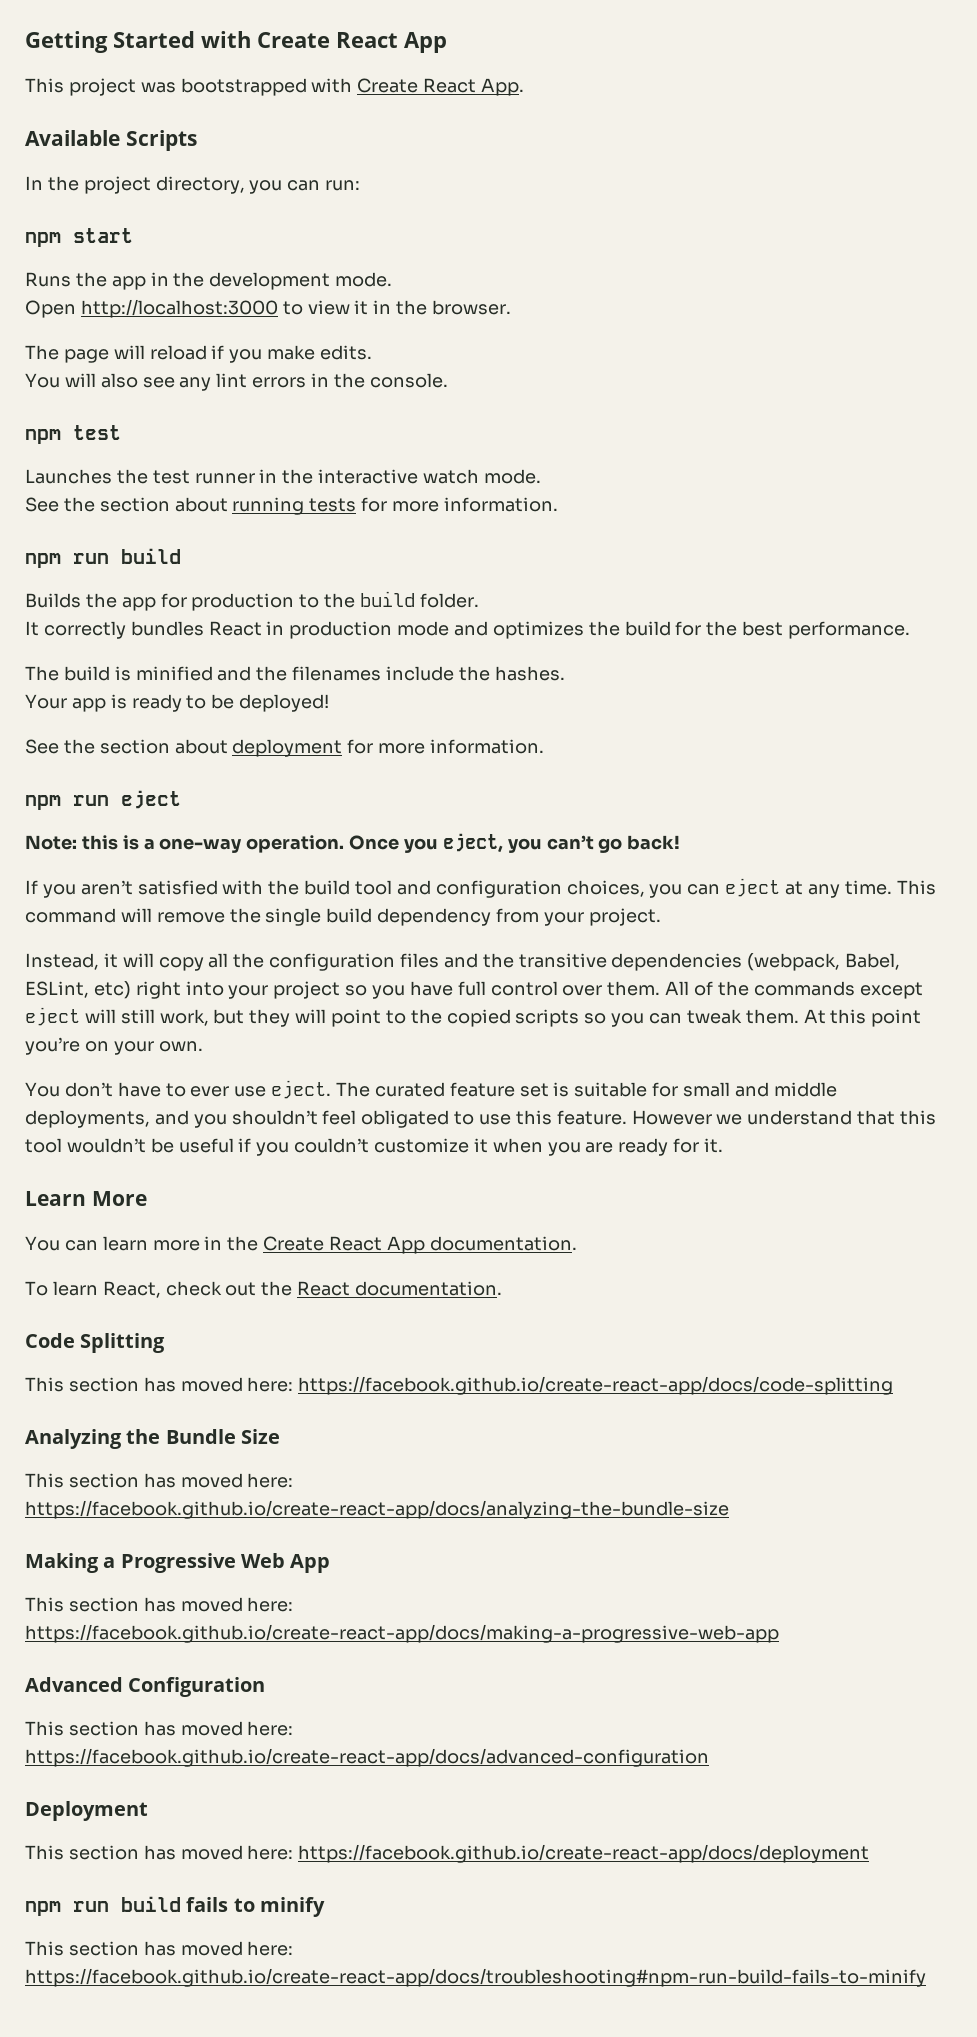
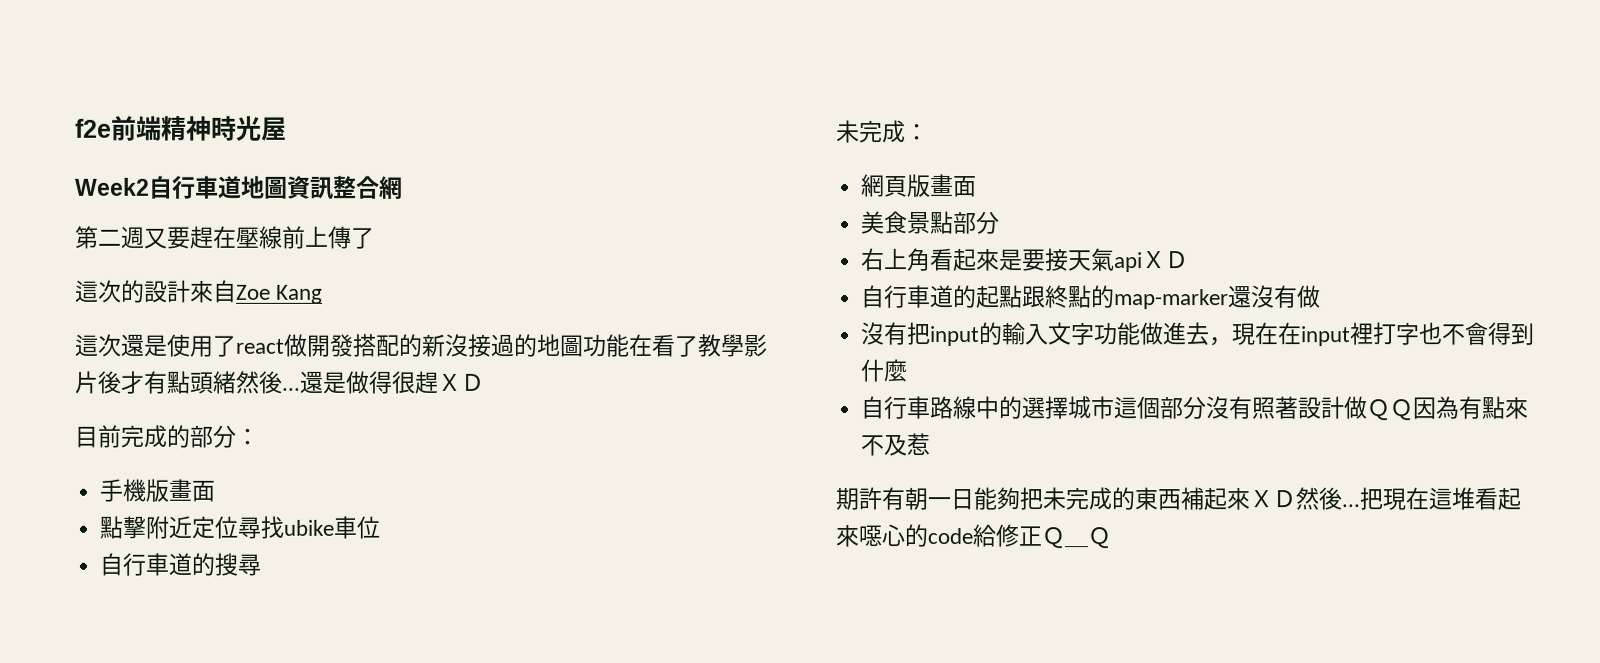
[25,31,447,53] [25,78,525,96] [25,130,197,151] [25,176,361,194] [25,228,133,247] [25,272,393,290] [25,299,512,318] [25,345,373,363] [25,373,448,391] [25,425,121,444] [25,469,541,484] [25,497,558,515] [25,548,181,568] [25,591,479,611] [25,621,911,639] [25,666,565,681] [25,694,330,712] [25,739,545,757] [25,790,181,810] [25,833,681,853] [25,878,936,898] [25,908,661,926] [25,953,901,971] [25,981,923,999] [25,1007,922,1027] [25,1037,203,1055] [25,1080,837,1099] [25,1110,937,1128] [25,1138,724,1156] [25,1191,147,1206] [25,1236,577,1254] [25,1281,503,1298] [25,1333,166,1353] [25,1376,894,1395] [25,1429,280,1449] [25,1473,294,1488] [25,1500,729,1519] [25,1553,331,1573] [25,1597,294,1612] [25,1624,779,1643] [25,1677,266,1697] [25,1721,294,1736] [25,1748,709,1767] [25,1801,148,1821] [25,1844,870,1863] [25,1896,325,1917] [25,1941,294,1956] [25,1968,926,1987] Getting Started with Create React App // This project was bootstrapped with Create React App. // Available Scripts // In the project directory, you can run: // npm start // Runs the app in the development mode. // Open http://localhost:3000 to view it in the browser. // The page will reload if you make edits. // You will also see any lint errors in the console. // npm test // Launches the test runner in the interactive watch mode. // See the section about running tests for more information. // npm run build // Builds the app for production to the build folder. // It correctly bundles React in production mode and optimizes the build for the best performance. // The build is minified and the filenames include the hashes. // Your app is ready to be deployed! // See the section about deployment for more information. // npm run eject // Note: this is a one-way operation. Once you eject, you can’t go back! // If you aren’t satisfied with the build tool and configuration choices, you can eject at any time. This command will remove the single build dependency from your project. // Instead, it will copy all the configuration files and the transitive dependencies (webpack, Babel, ESLint, etc) right into your project so you have full control over them. All of the commands except eject will still work, but they will point to the copied scripts so you can tweak them. At this point you’re on your own. // You don’t have to ever use eject. The curated feature set is suitable for small and middle deployments, and you shouldn’t feel obligated to use this feature. However we understand that this tool wouldn’t be useful if you couldn’t customize it when you are ready for it. // Learn More // You can learn more in the Create React App documentation. // To learn React, check out the React documentation. // Code Splitting // This section has moved here: https://facebook.github.io/create-react-app/docs/code-splitting // Analyzing the Bundle Size // This section has moved here: https://facebook.github.io/create-react-app/docs/analyzing-the-bundle-size // Making a Progressive Web App // This section has moved here: https://facebook.github.io/create-react-app/docs/making-a-progressive-web-app // Advanced Configuration // This section has moved here: https://facebook.github.io/create-react-app/docs/advanced-configuration // Deployment // This section has moved here: https://facebook.github.io/create-react-app/docs/deployment // npm run build fails to minify // This section has moved here: https://facebook.github.io/create-react-app/docs/troubleshooting#npm-run-build-fails-to-minify -> [75,115,287,141] [75,175,403,200] [75,225,375,249] [75,279,324,304] [74,333,767,357] [74,370,484,394] [74,424,259,448] [99,478,216,502] [99,515,381,539] [99,552,262,576] [836,120,929,144] [861,174,978,198] [861,211,1001,235] [861,248,1190,273] [861,285,1322,310] [860,322,1536,347] [860,359,908,383] [860,396,1529,421] [860,433,931,457] [835,487,1521,511] [835,524,1111,549] f2e前端精神時光屋 // Week2自行車道地圖資訊整合網 // 第二週又要趕在壓線前上傳了 // 這次的設計來自Zoe Kang // 這次還是使用了react做開發搭配的新沒接過的地圖功能在看了教學影片後才有點頭緒然後...還是做得很趕ＸＤ // 目前完成的部分： // 手機版畫面 // 點擊附近定位尋找ubike車位 // 自行車道的搜尋 // 未完成： // 網頁版畫面 // 美食景點部分 // 右上角看起來是要接天氣apiＸＤ // 自行車道的起點跟終點的map-marker還沒有做 // 沒有把input的輸入文字功能做進去，現在在input裡打字也不會得到什麼 // 自行車路線中的選擇城市這個部分沒有照著設計做ＱＱ因為有點來不及惹 // 期許有朝一日能夠把未完成的東西補起來ＸＤ然後...把現在這堆看起來噁心的code給修正Ｑ＿Ｑ

